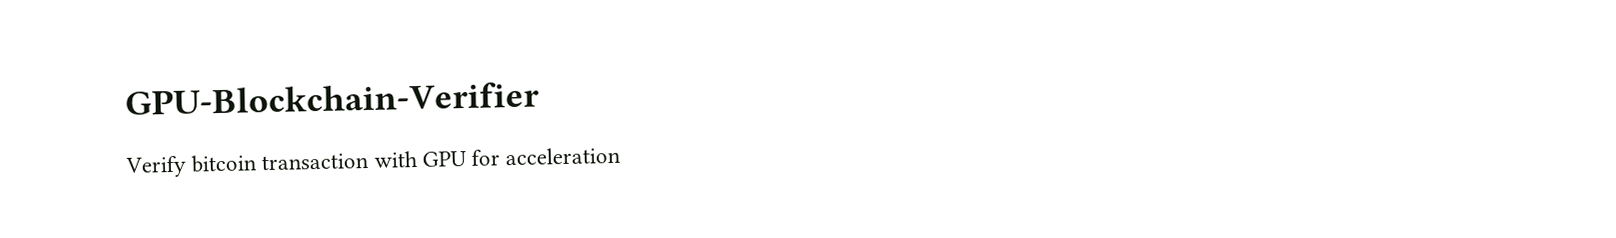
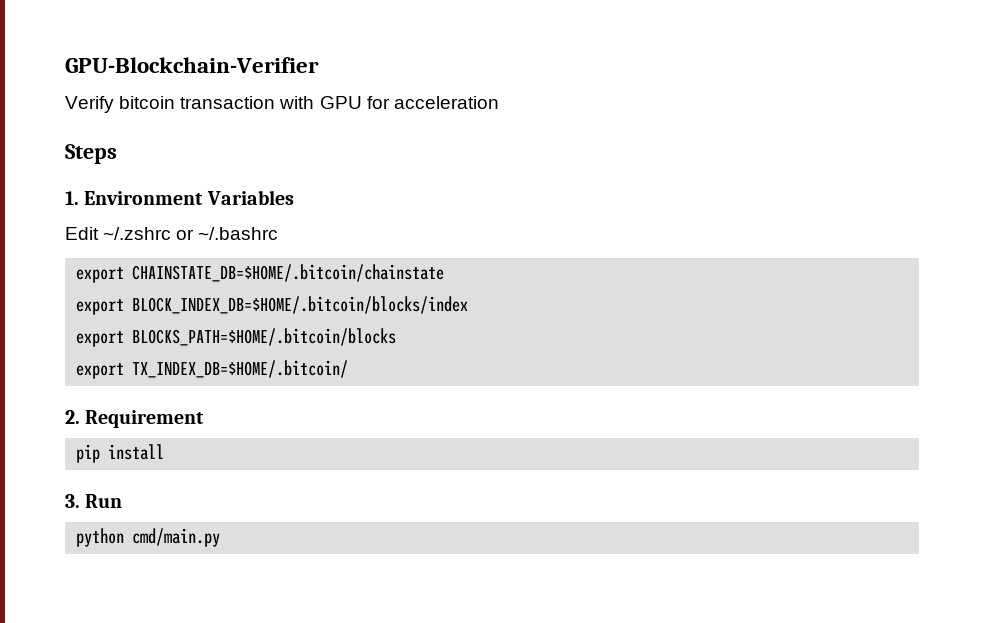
(622, 156) none -> [65,144,117,164] [65,190,294,205] [65,227,279,240] [76,264,445,283] [76,296,469,315] [76,328,397,347] [76,360,349,379] [65,410,205,428] [76,444,165,463] [65,494,123,508] [76,528,221,547] // Steps // 1. Environment Variables // Edit ~/.zshrc or ~/.bashrc // export CHAINSTATE_DB=$HOME/.bitcoin/chainstate // export BLOCK_INDEX_DB=$HOME/.bitcoin/blocks/index // export BLOCKS_PATH=$HOME/.bitcoin/blocks // export TX_INDEX_DB=$HOME/.bitcoin/ // 2. Requirement // pip install // 3. Run // python cmd/main.py

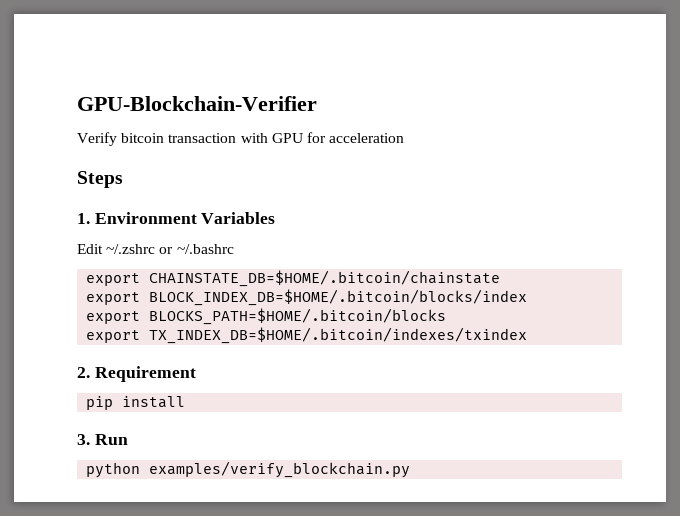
[132,360,349,378] TX_INDEX_DB=$HOME/.bitcoin/ -> [149,327,528,344] TX_INDEX_DB=$HOME/.bitcoin/indexes/txindex
[132,528,221,547] cmd/main.py -> [149,461,411,478] examples/verify_blockchain.py

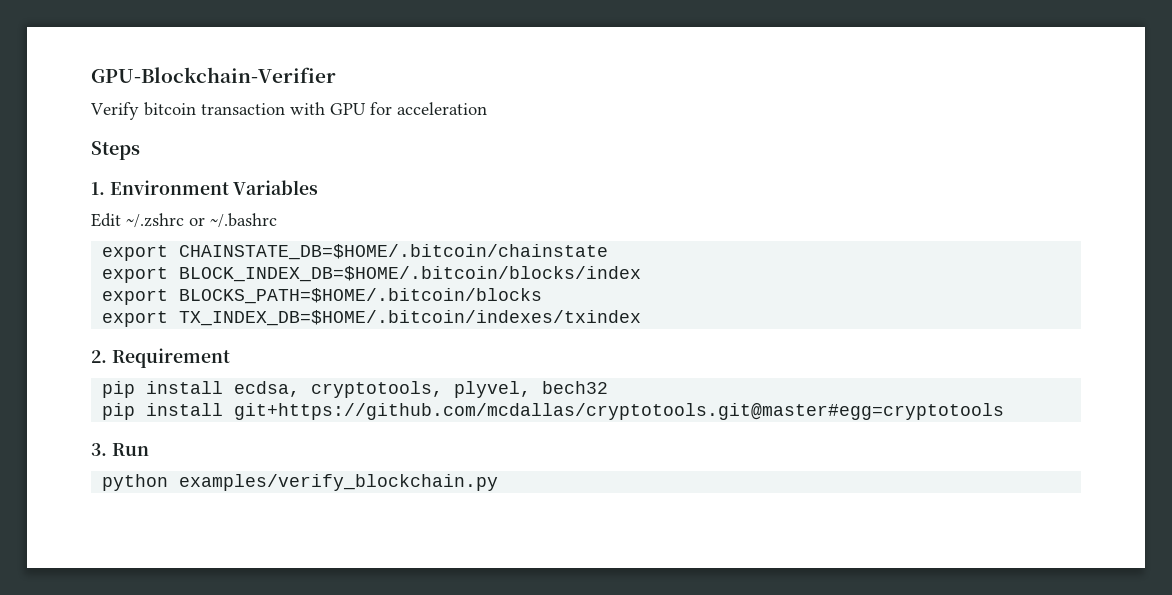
(186, 402) none -> [234,381,609,398] [102,403,1005,420] ecdsa, cryptotools, plyvel, bech32 // pip install git+https://github.com/mcdallas/cryptotools.git@master#egg=cryptotools

